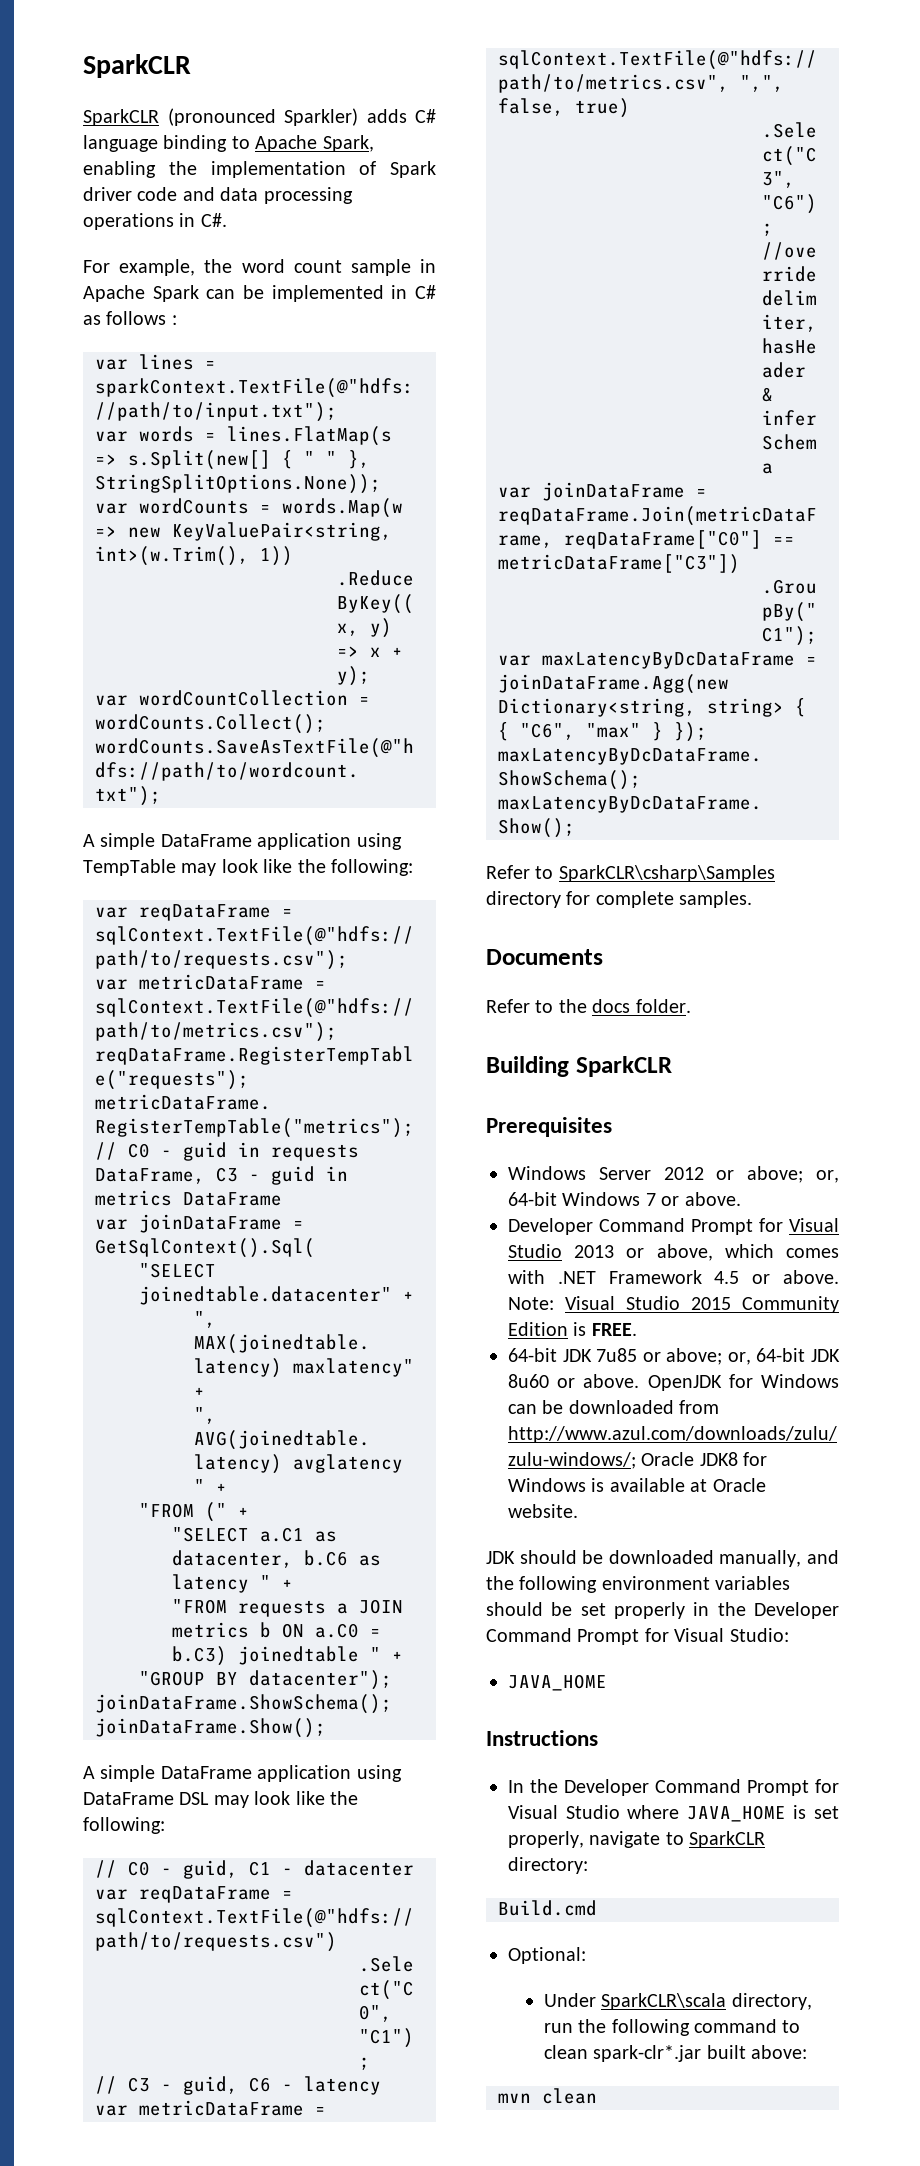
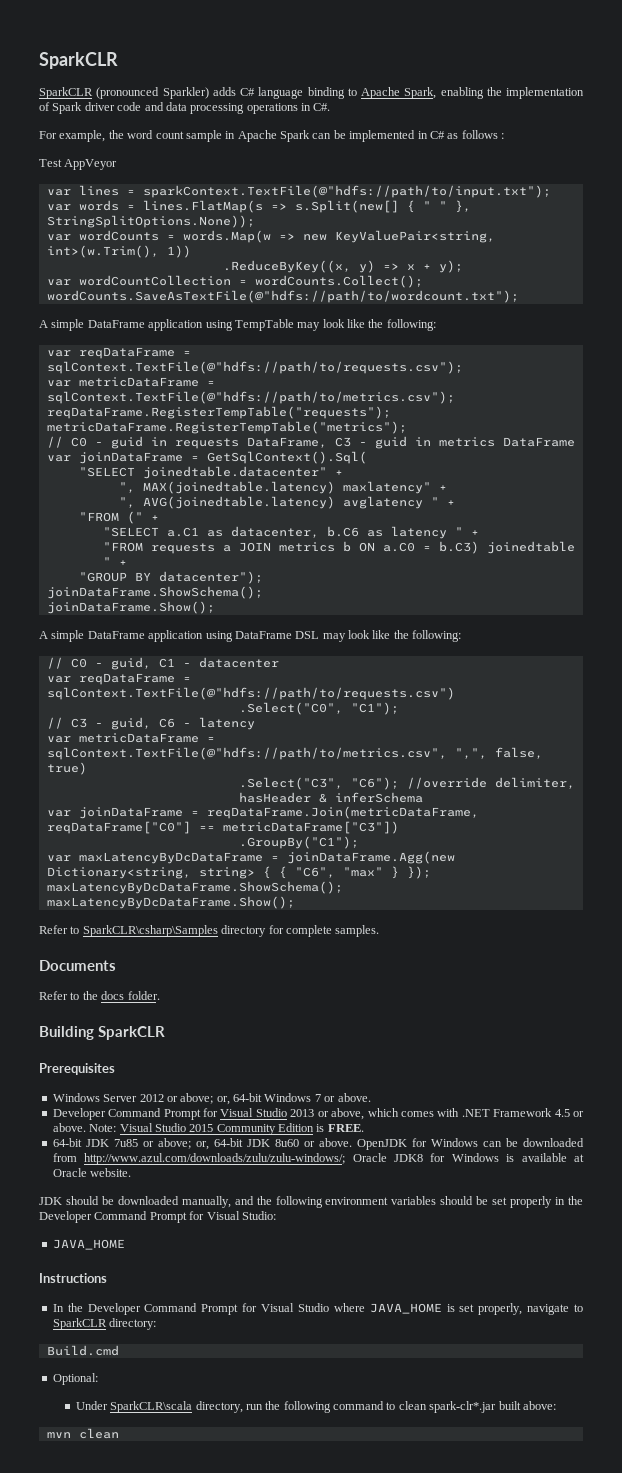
(177, 320) none -> [39,159,118,170] // Test AppVeyor

